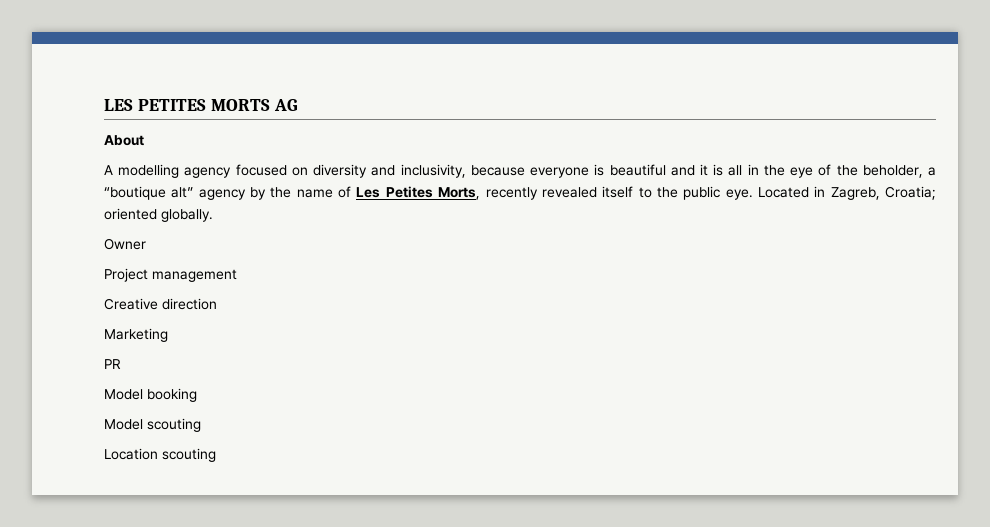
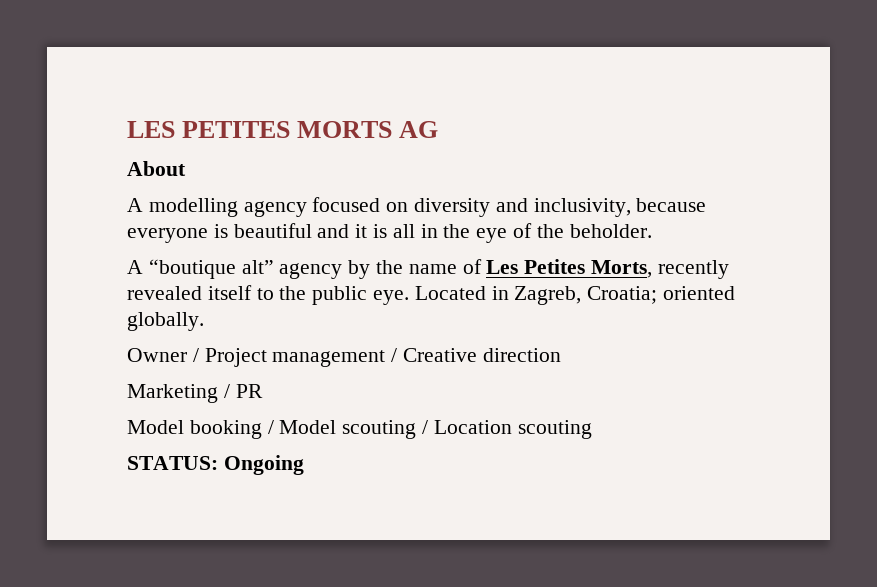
[862,165,937,178] beholder, a -> [569,224,652,238] [127,260,143,274] beholder. // A
(146, 244) // -> [192,348,199,362] /
(237, 275) // -> [391,348,398,362] /
(168, 335) // -> [223,384,230,398] /
(197, 395) // -> [267,420,274,434] /
(201, 425) // -> [422,420,429,434] /
(216, 455) none -> [127,455,304,475] // STATUS: Ongoing

